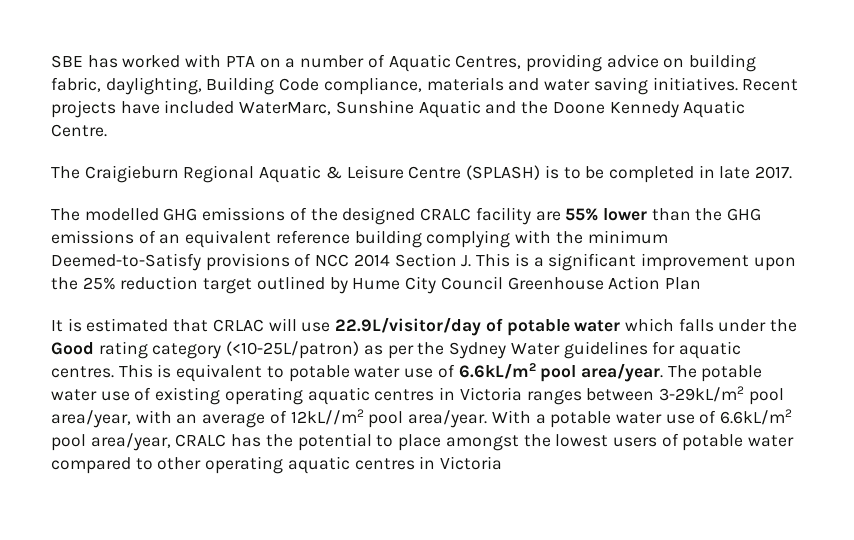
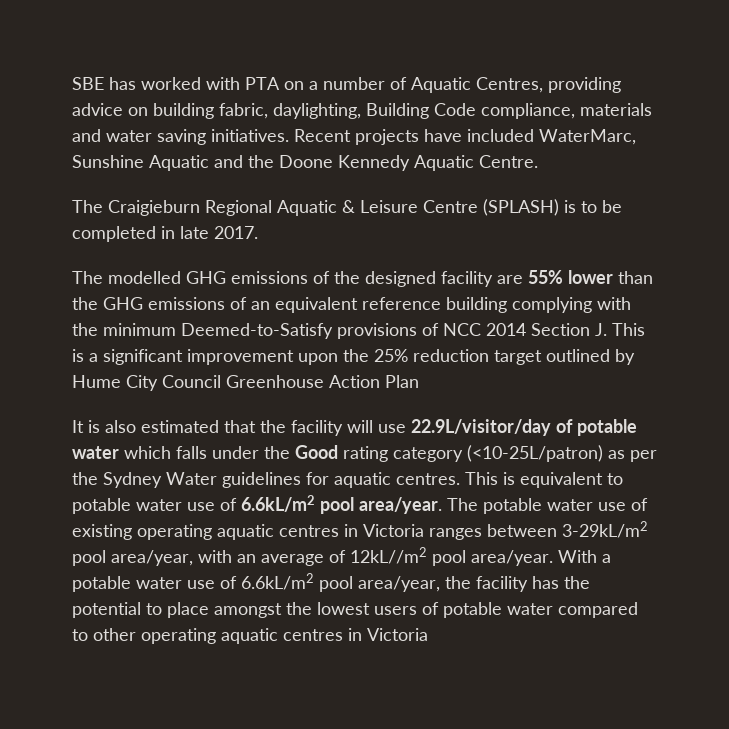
[420,208,472,221] CRALC -> (436, 279) none
(82, 325) none -> [105,420,136,433] also
[212,319,264,332] CRLAC -> [260,420,343,436] the facility
[175,434,227,447] CRALC -> [445,576,528,592] the facility

